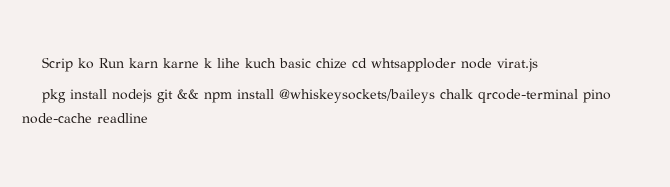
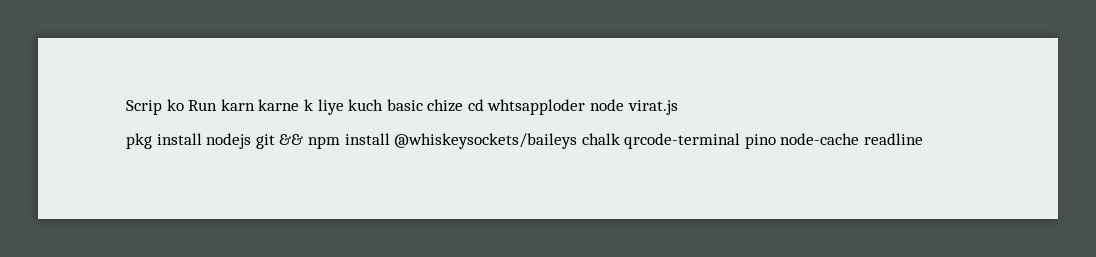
[216,58,240,68] lihe -> [317,99,344,115] liye

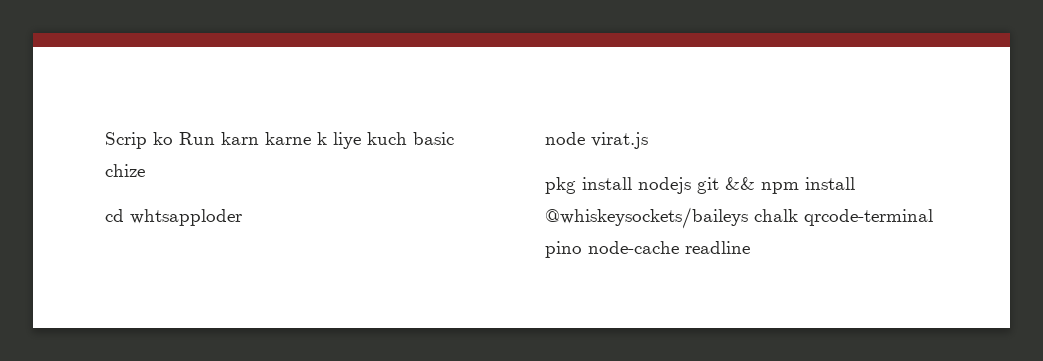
(464, 105) none -> (145, 170) //
(586, 107) none -> (242, 217) //

